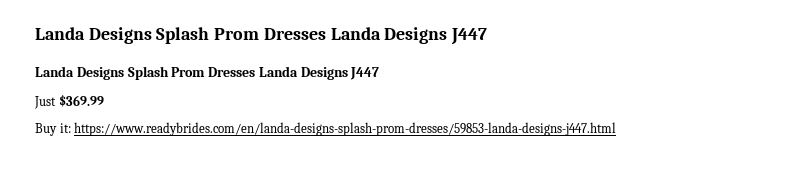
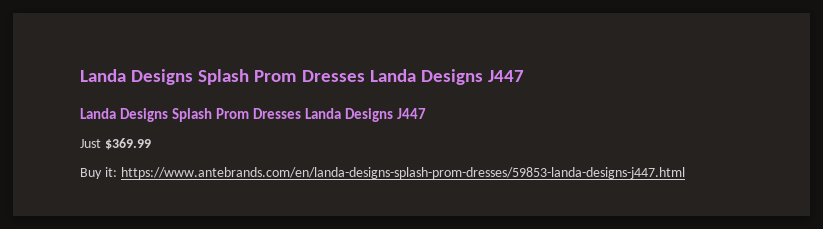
[74,122,617,136] https://www.readybrides.com/en/landa-designs-splash-prom-dresses/59853-landa-designs-j447.html -> [120,167,685,179] https://www.antebrands.com/en/landa-designs-splash-prom-dresses/59853-landa-designs-j447.html

